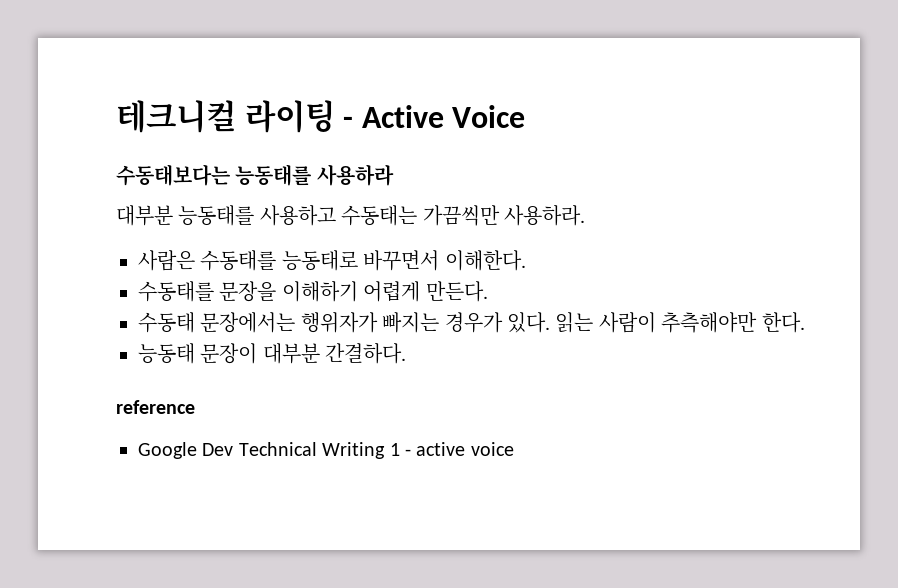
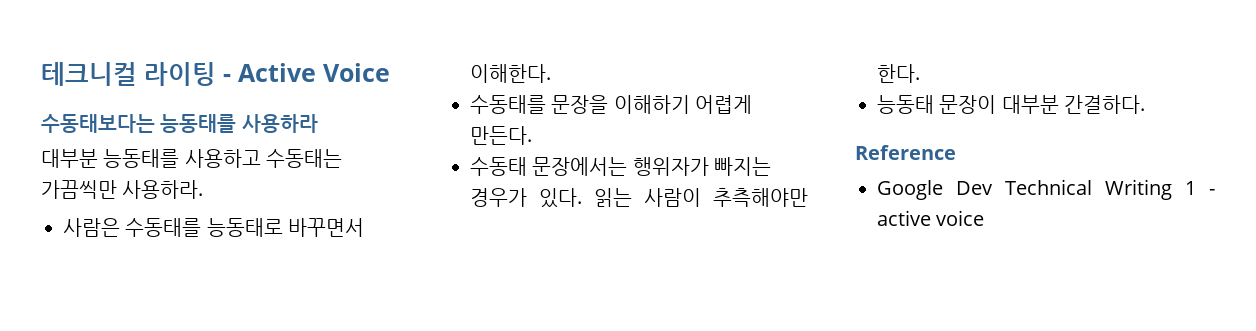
[116,400,195,414] reference -> [855,145,956,160] Reference

